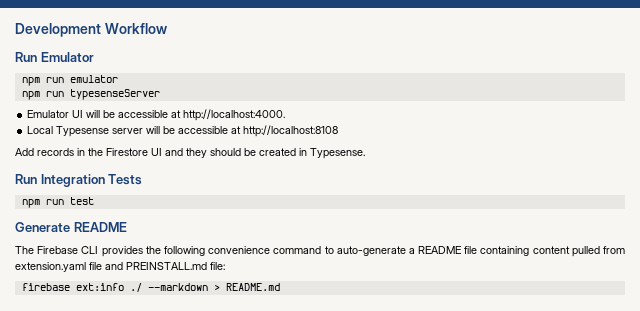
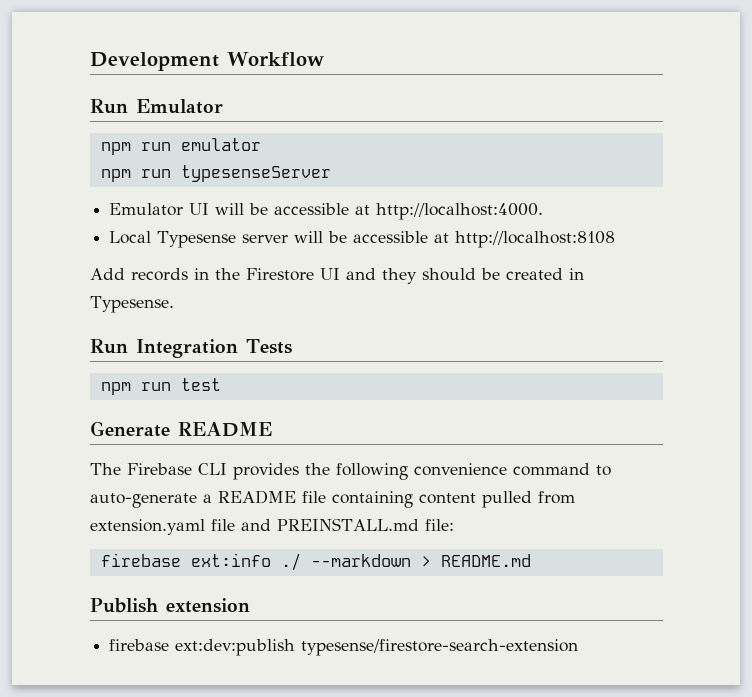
(280, 287) none -> [90,598,250,613] [109,639,579,656] // Publish extension // firebase ext:dev:publish typesense/firestore-search-extension

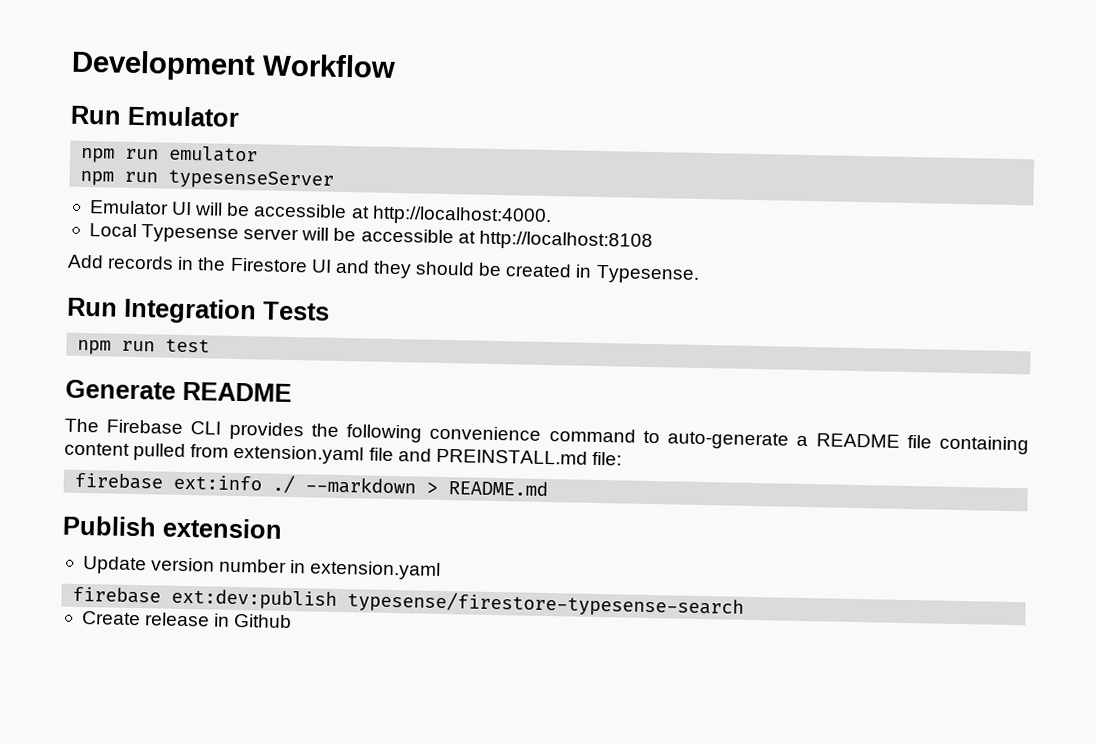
[109,639,579,656] firebase ext:dev:publish typesense/firestore-search-extension -> [82,556,442,580] [72,586,745,618] [81,611,293,629] Update version number in extension.yaml // firebase ext:dev:publish typesense/firestore-typesense-search // Create release in Github

